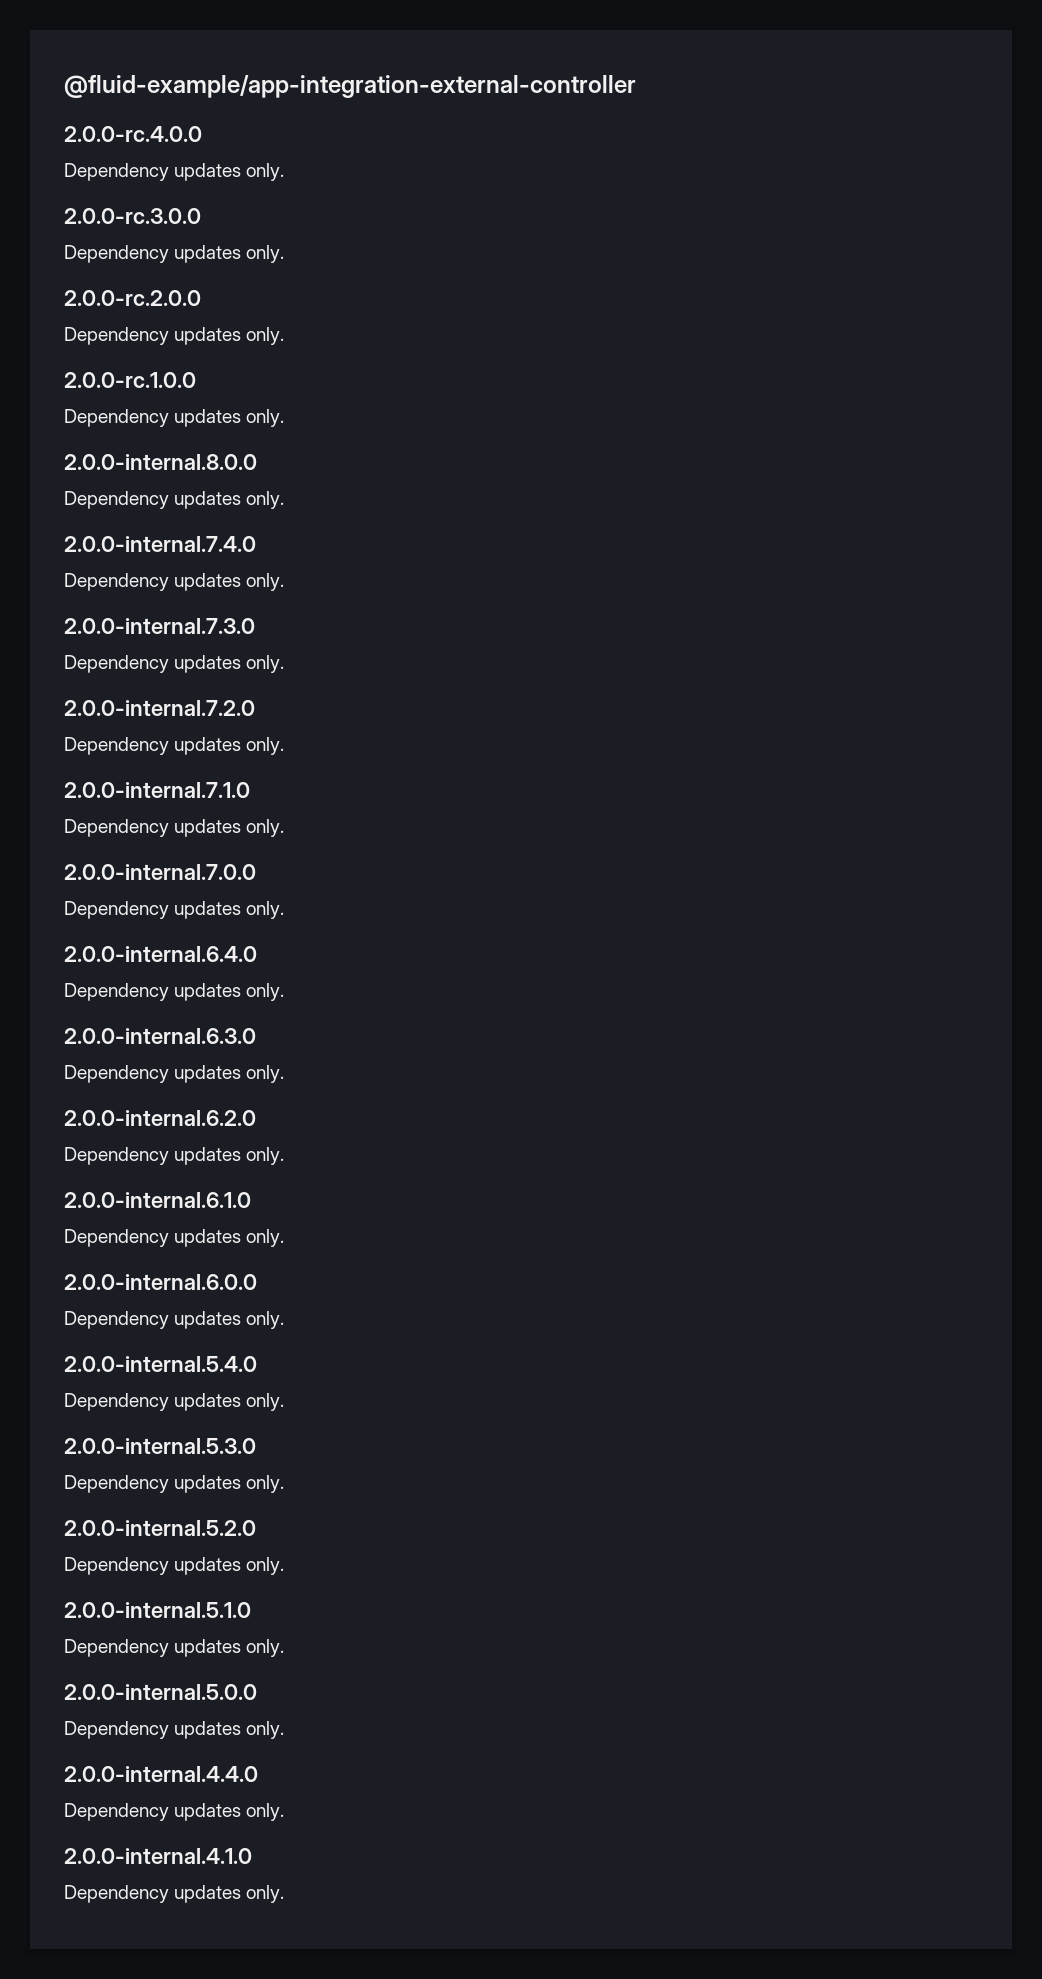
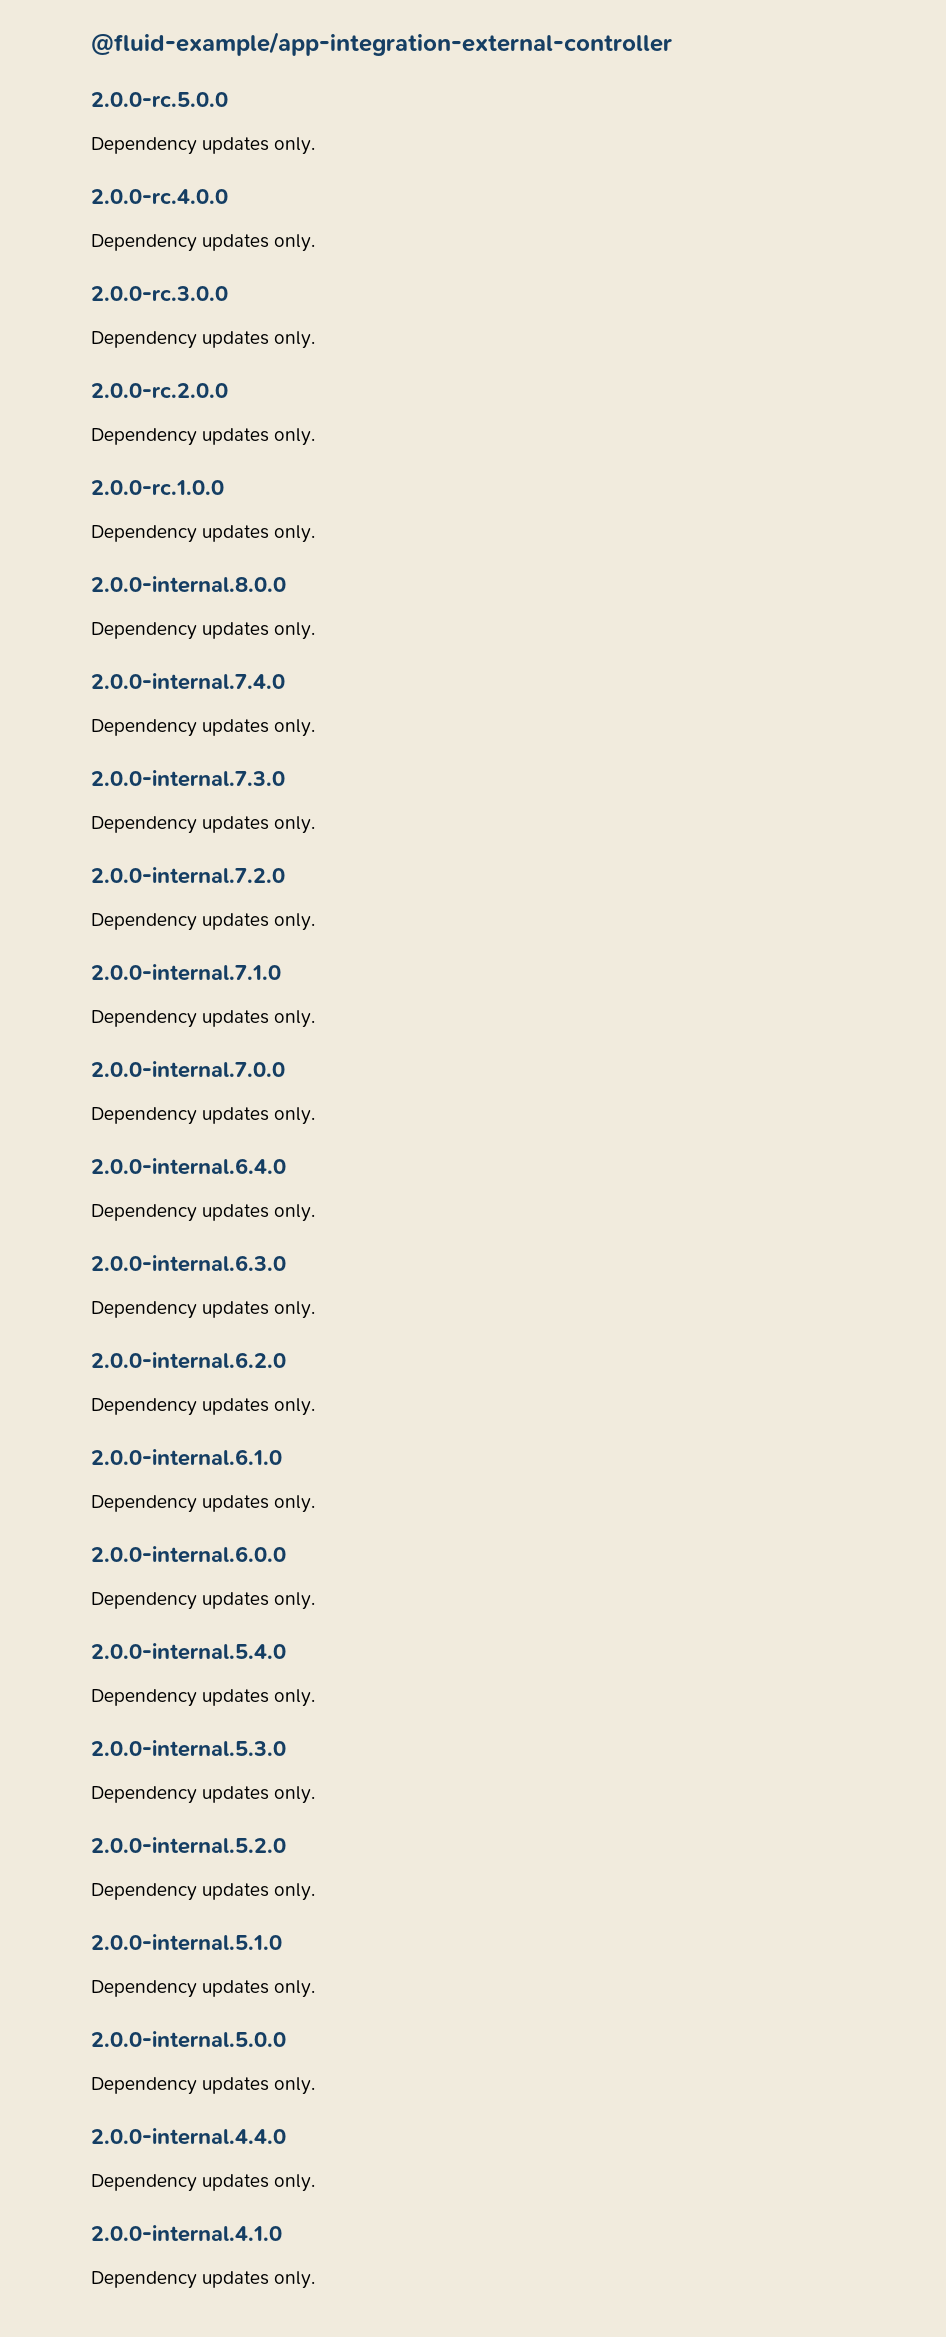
(636, 86) none -> [91,92,228,107] [91,137,316,155] // 2.0.0-rc.5.0.0 // Dependency updates only.

